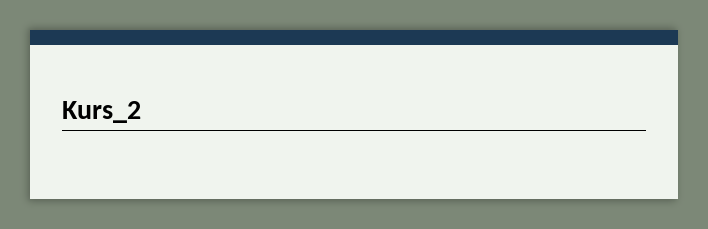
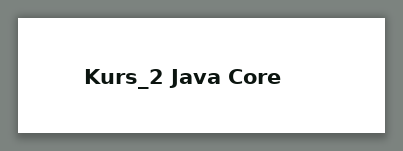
(141, 112) none -> [169,69,281,88] Java Core

